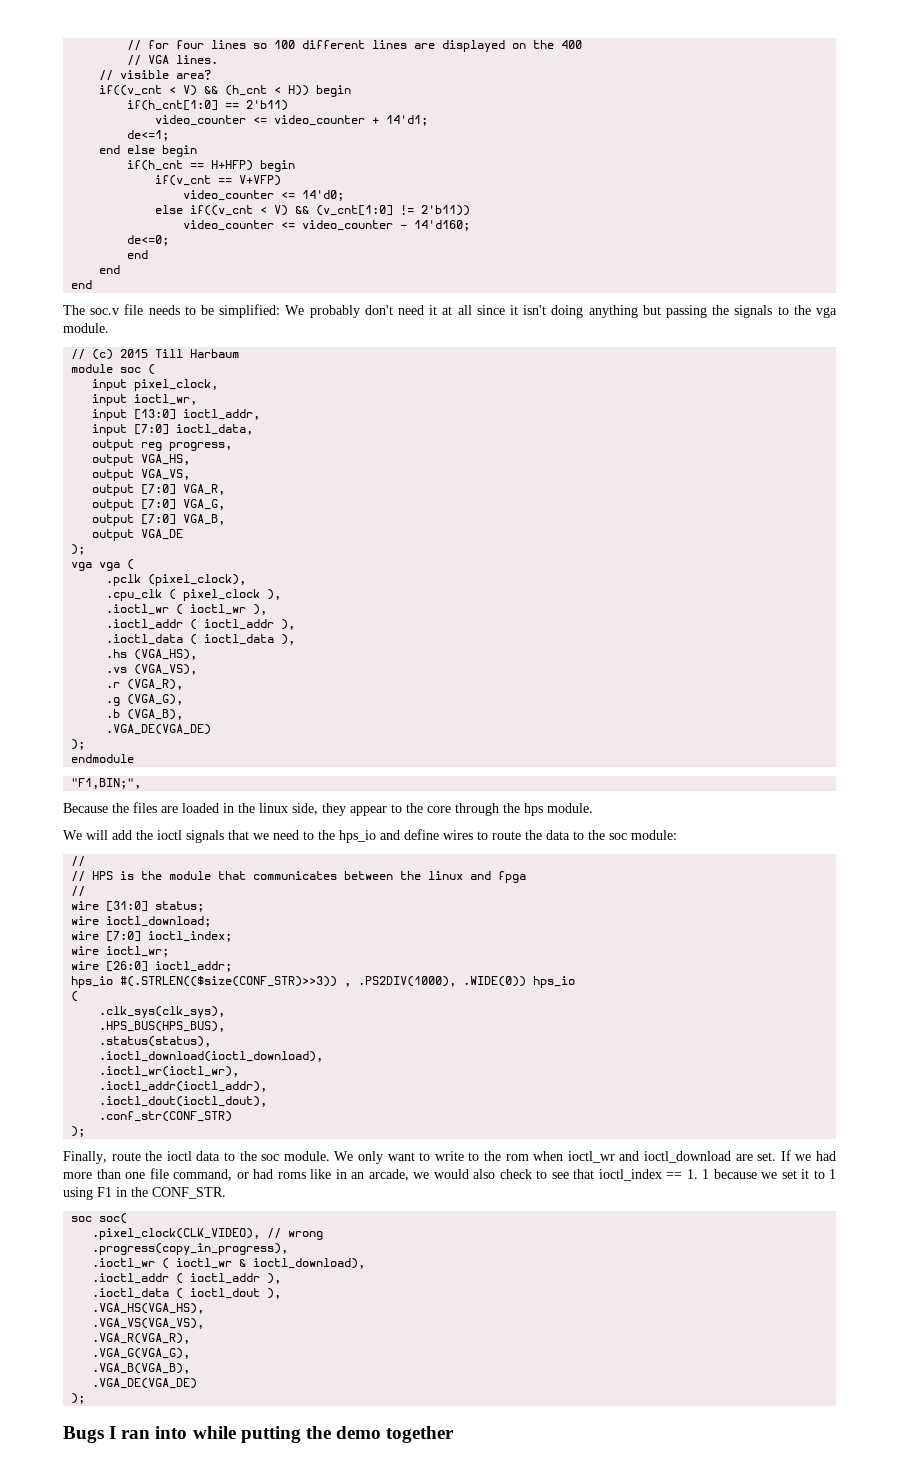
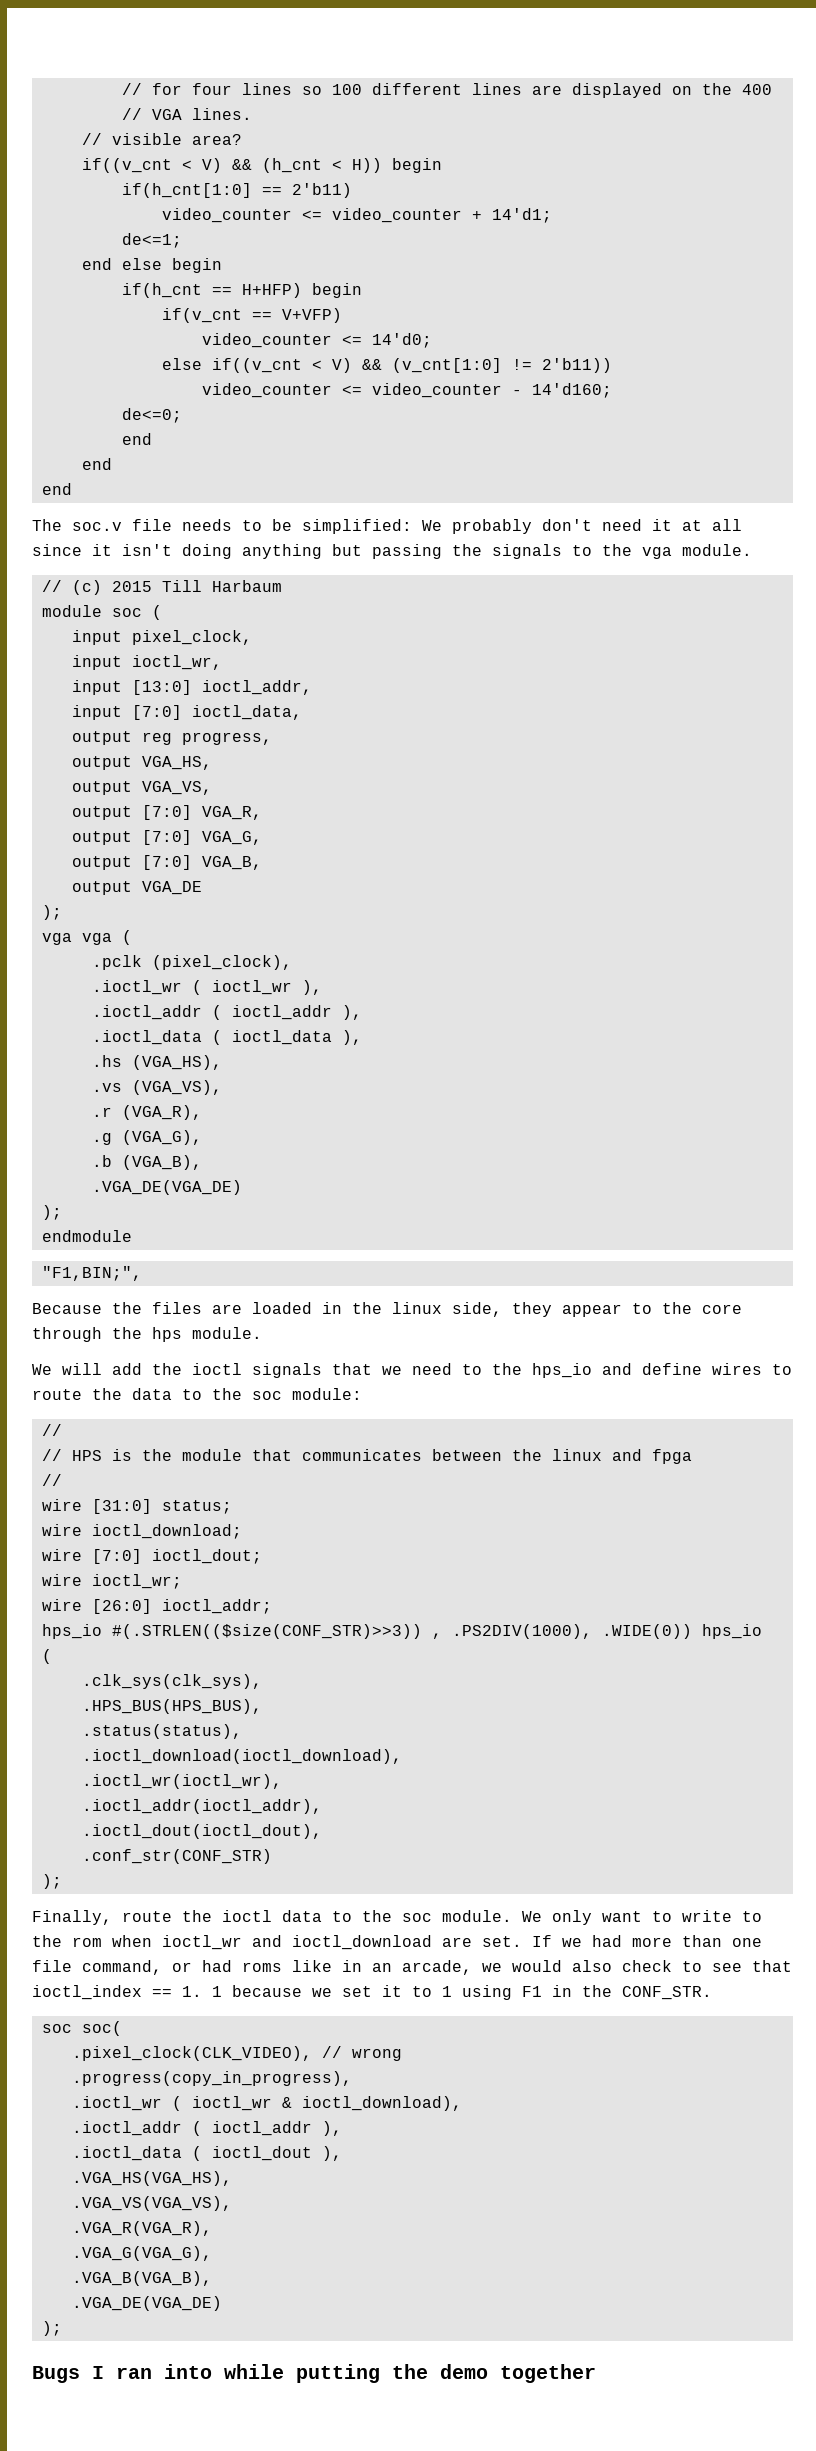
[106,589,282,601] // .cpu_clk ( pixel_clock ), -> (292, 962) none
[148,931,233,942] ioctl_index; -> [151,1549,262,1564] ioctl_dout;

